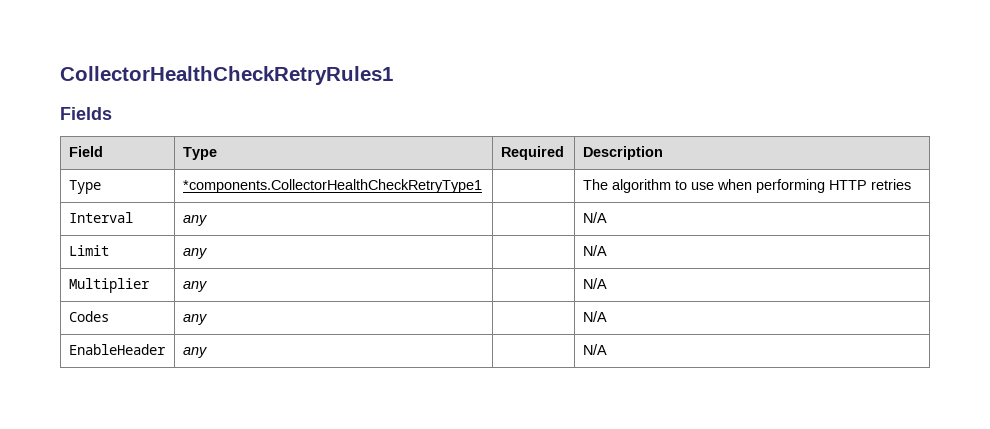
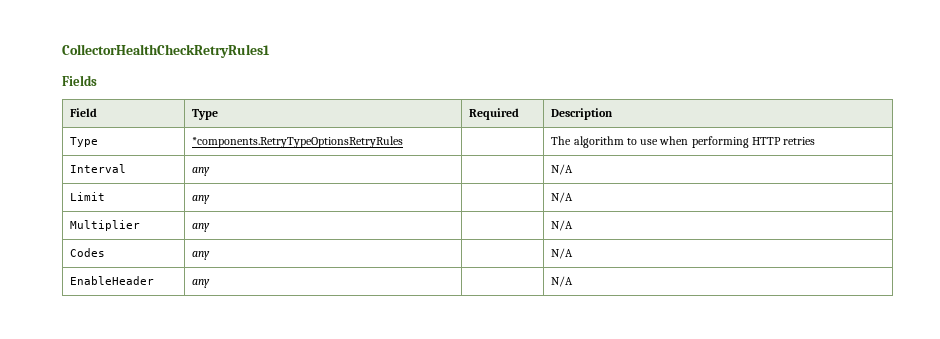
[182,179,482,193] *components.CollectorHealthCheckRetryType1 -> [192,136,404,148] *components.RetryTypeOptionsRetryRules

